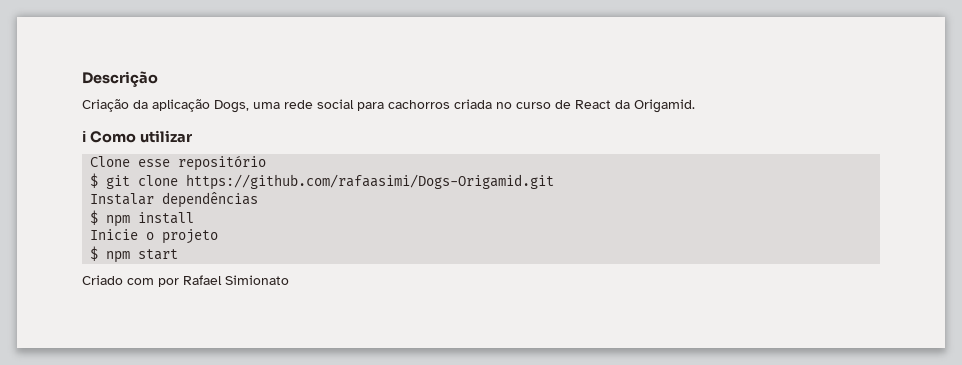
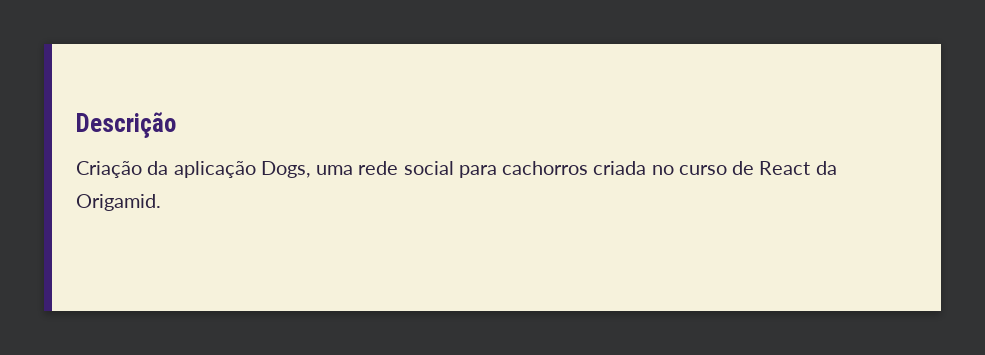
[82,130,192,143] [90,155,267,171] [90,173,555,190] [90,192,259,208] [90,210,195,227] [90,229,219,244] [90,246,179,263] [82,275,289,287] // ℹ Como utilizar // Clone esse repositório // $ git clone https://github.com/rafaasimi/Dogs-Origamid.git // Instalar dependências // $ npm install // Inicie o projeto // $ npm start // Criado com por Rafael Simionato -> (161, 202) none

